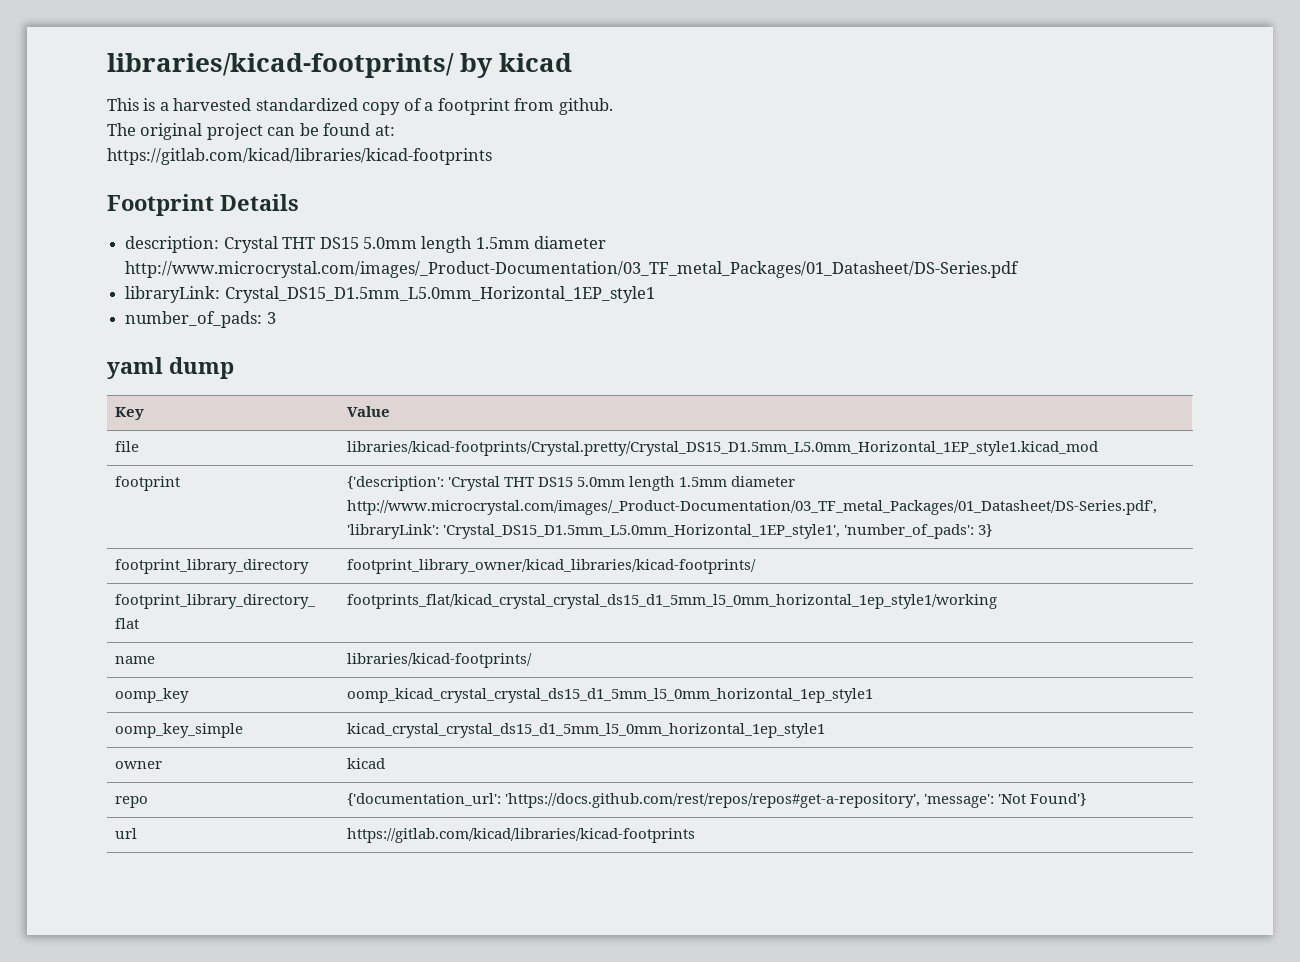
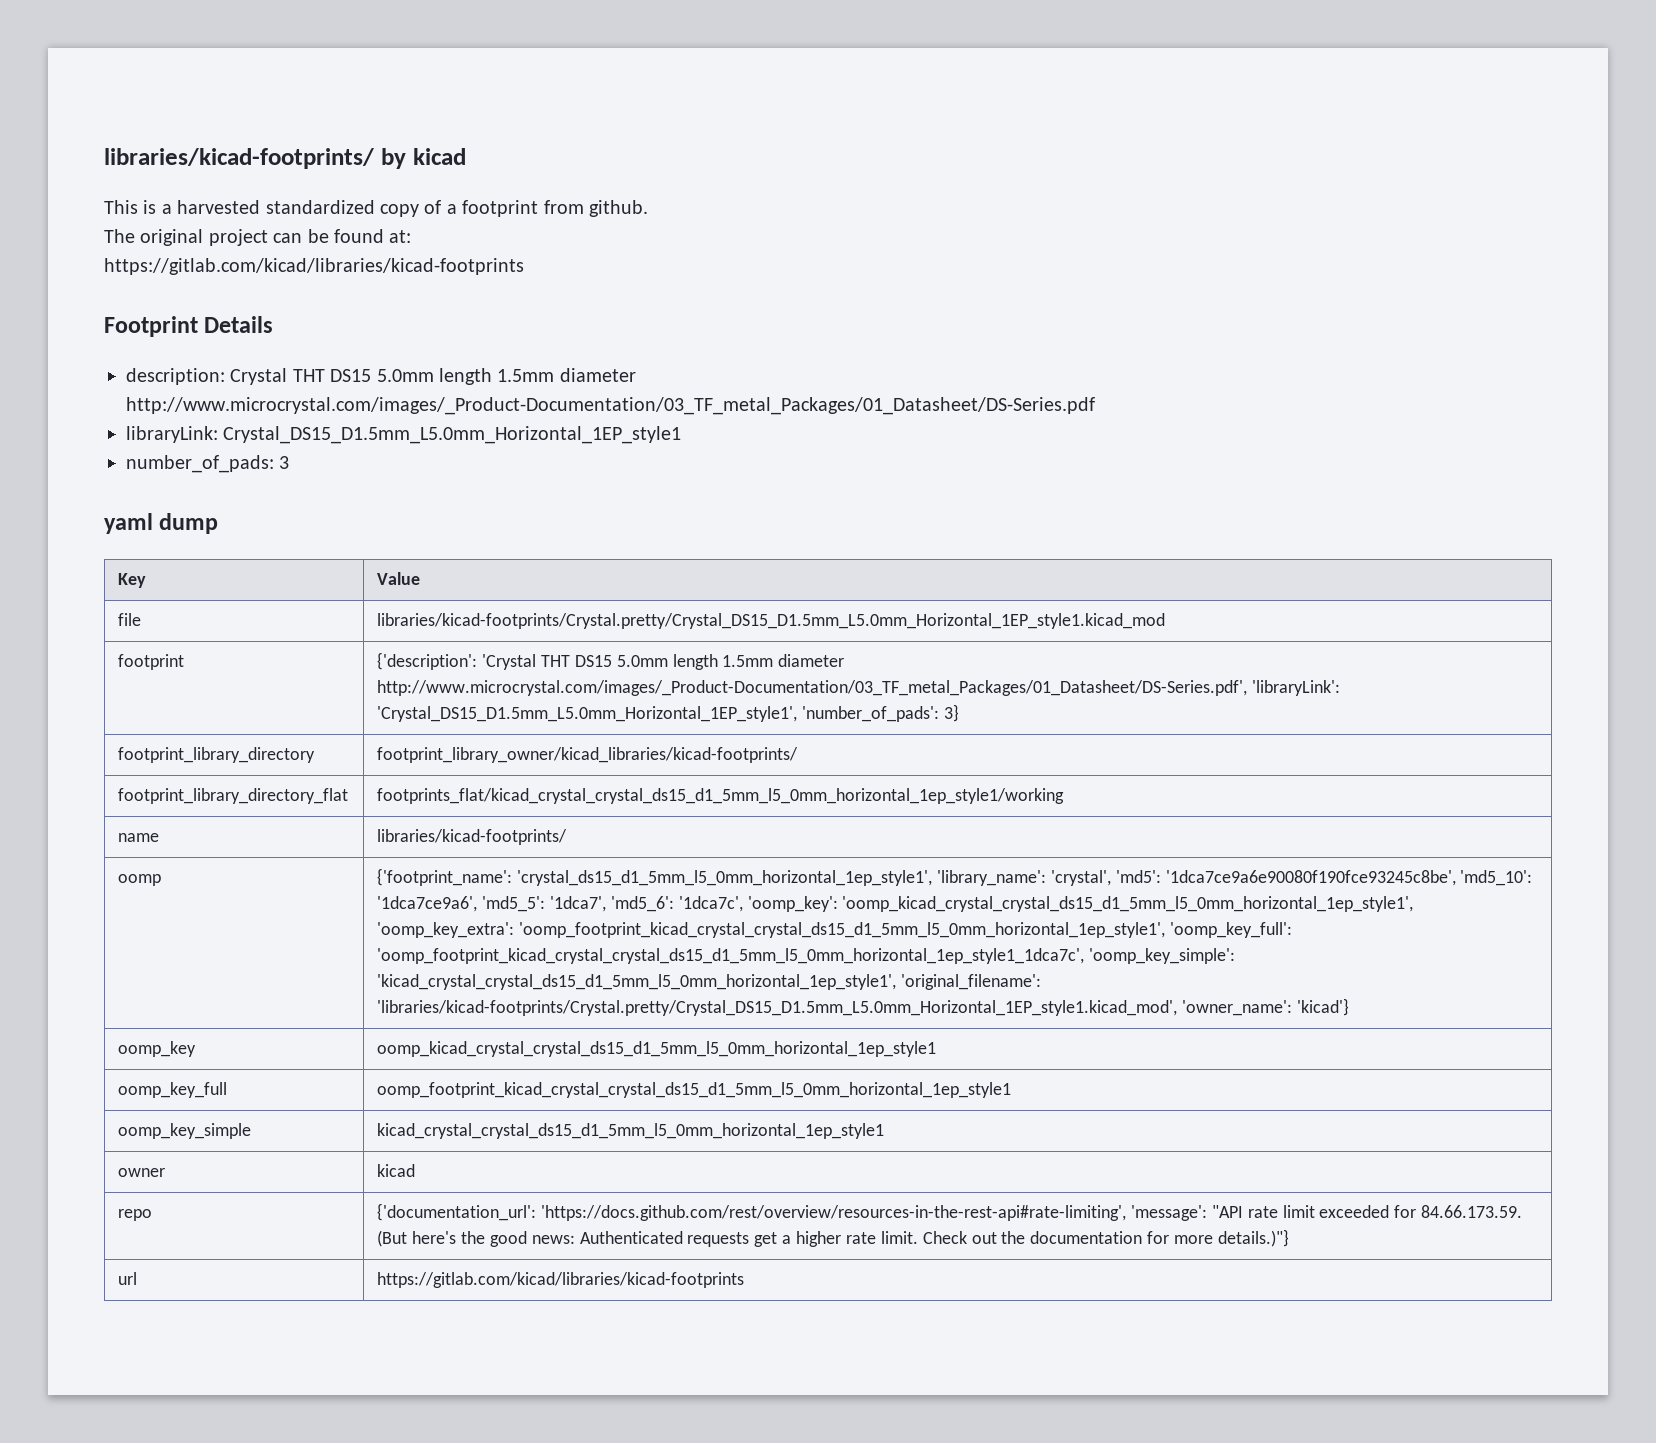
(532, 660) none -> [118,874,162,886] [377,868,1533,886] [377,896,1414,912] [377,922,1293,938] [377,948,1236,964] [377,974,1042,990] [377,998,1350,1016] // oomp | {'footprint_name': 'crystal_ds15_d1_5mm_l5_0mm_horizontal_1ep_style1', 'library_name': 'crystal', 'md5': '1dca7ce9a6e90080f190fce93245c8be', 'md5_10': '1dca7ce9a6', 'md5_5': '1dca7', 'md5_6': '1dca7c', 'oomp_key': 'oomp_kicad_crystal_crystal_ds15_d1_5mm_l5_0mm_horizontal_1ep_style1', 'oomp_key_extra': 'oomp_footprint_kicad_crystal_crystal_ds15_d1_5mm_l5_0mm_horizontal_1ep_style1', 'oomp_key_full': 'oomp_footprint_kicad_crystal_crystal_ds15_d1_5mm_l5_0mm_horizontal_1ep_style1_1dca7c', 'oomp_key_simple': 'kicad_crystal_crystal_ds15_d1_5mm_l5_0mm_horizontal_1ep_style1', 'original_filename': 'libraries/kicad-footprints/Crystal.pretty/Crystal_DS15_D1.5mm_L5.0mm_Horizontal_1EP_style1.kicad_mod', 'owner_name': 'kicad'}
(873, 695) none -> [118,1082,228,1098] [377,1082,1012,1098] // oomp_key_full | oomp_footprint_kicad_crystal_crystal_ds15_d1_5mm_l5_0mm_horizontal_1ep_style1
[505,793,1087,808] 'https://docs.github.com/rest/repos/repos#get-a-repository', 'message': 'Not Found'} -> [541,1205,1523,1221] [377,1229,1289,1247] 'https://docs.github.com/rest/overview/resources-in-the-rest-api#rate-limiting', 'message': "API rate limit exceeded for 84.66.173.59. (But here's the good news: Authenticated requests get a higher rate limit. Check out the documentation for more details.)"}

